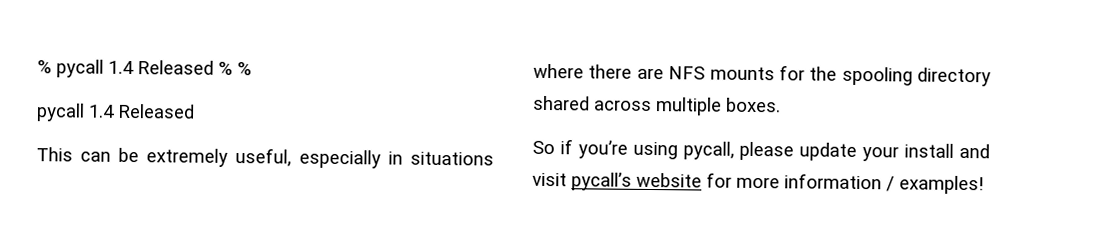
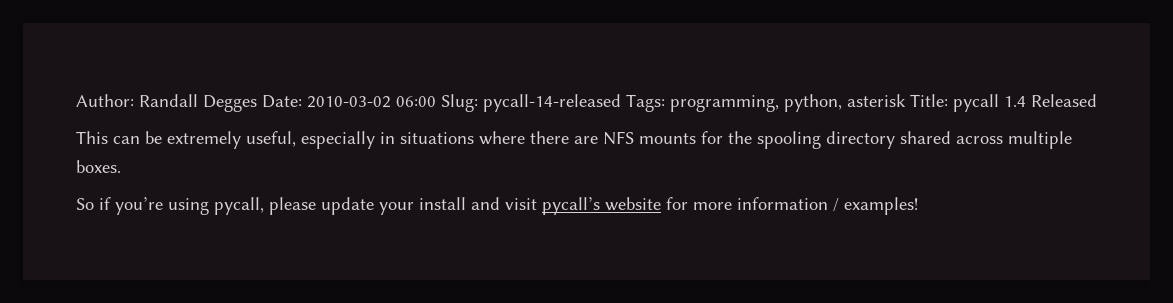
[37,59,252,78] % pycall 1.4 Released % % // -> [76,94,948,112] Author: Randall Degges Date: 2010-03-02 06:00 Slug: pycall-14-released Tags: programming, python, asterisk Title:

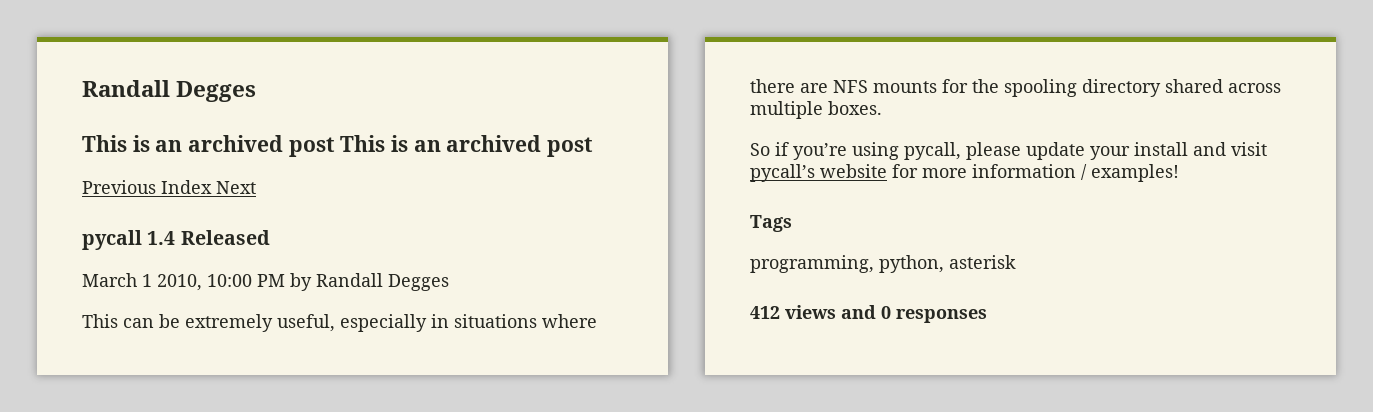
[76,94,1097,112] Author: Randall Degges Date: 2010-03-02 06:00 Slug: pycall-14-released Tags: programming, python, asterisk Title: pycall 1.4 Released -> [82,80,257,102] [82,135,594,157] [82,180,256,194] [82,230,270,250] [82,273,449,291] Randall Degges // This is an archived post This is an archived post // Previous Index Next // pycall 1.4 Released // March 1 2010, 10:00 PM by Randall Degges
(918, 206) none -> [750,215,792,232] [750,255,1016,273] [750,305,987,323] // Tags // programming, python, asterisk // 412 views and 0 responses

